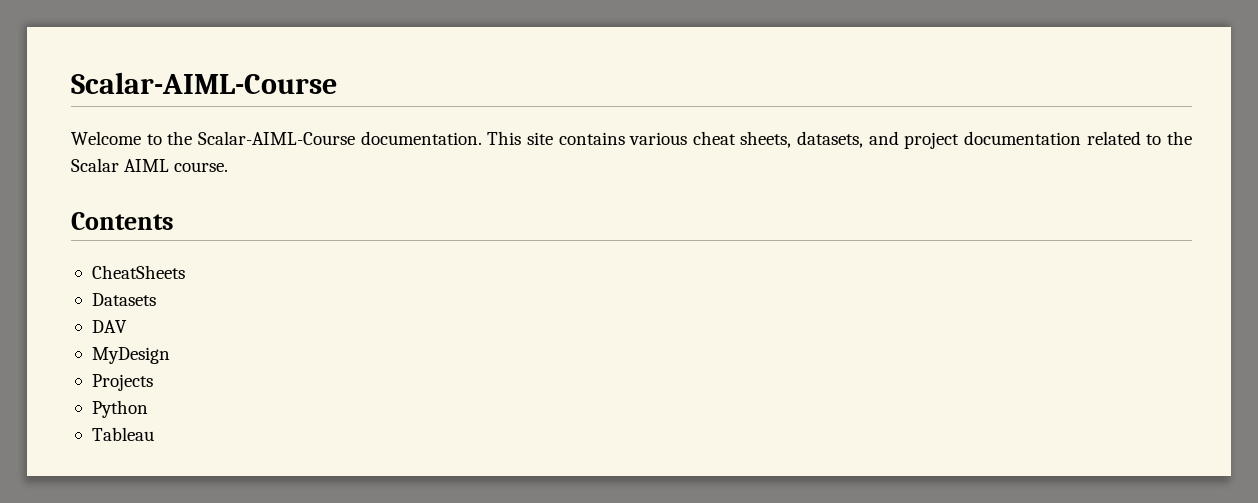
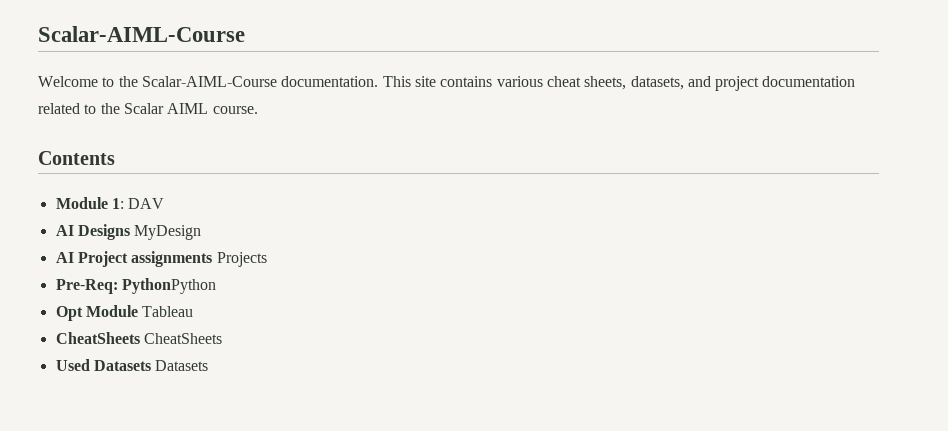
(174, 221) none -> [55,197,165,209] [55,224,202,240] [55,251,267,267] [55,278,216,294] [55,305,194,321] [55,332,140,344] Module 1: DAV // AI Designs MyDesign // AI Project assignments Projects // Pre-Req: PythonPython // Opt Module Tableau // CheatSheets
[91,293,156,306] [91,320,127,333] [91,347,170,364] [91,374,153,391] [91,400,148,418] [91,427,154,441] Datasets // DAV // MyDesign // Projects // Python // Tableau -> [55,359,209,371] Used Datasets Datasets

